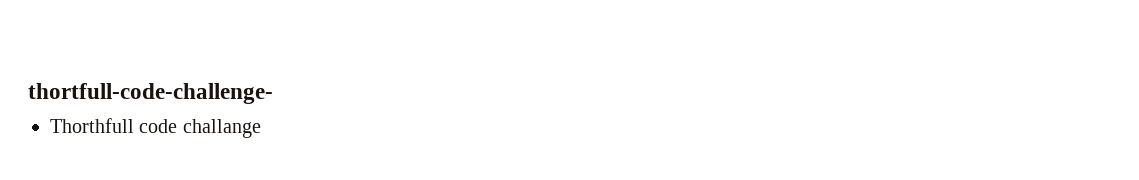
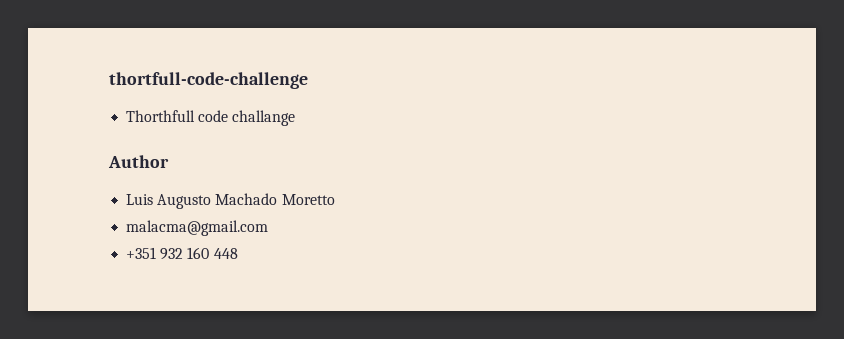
[28,83,273,104] thortfull-code-challenge- -> [109,72,308,89] thortfull-code-challenge
(261, 128) none -> [108,155,169,168] [126,193,335,209] [126,220,269,236] [126,247,238,260] // Author // Luis Augusto Machado Moretto // malacma@gmail.com // +351 932 160 448

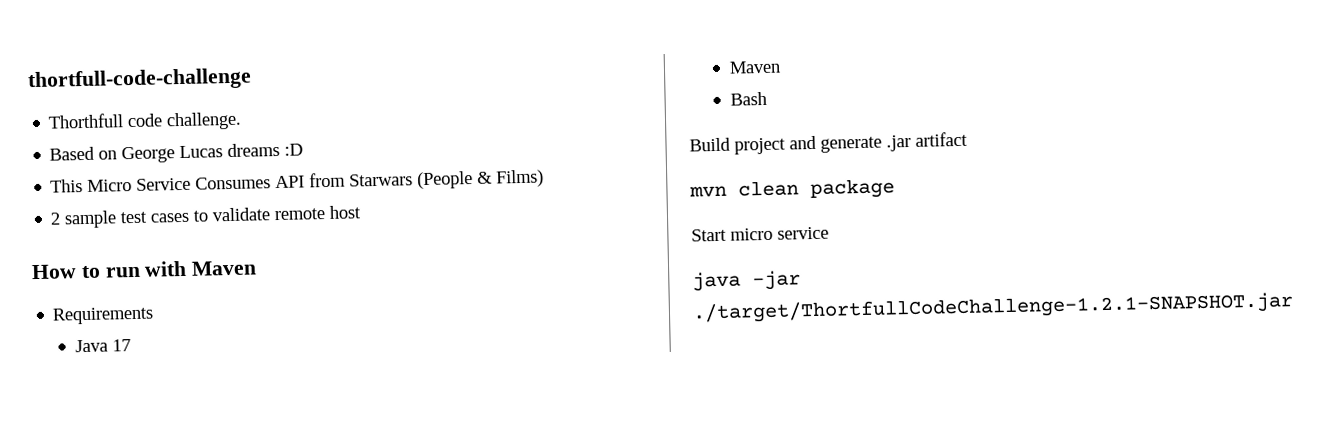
[232,110,296,126] [108,155,169,168] [126,193,335,209] [126,220,269,236] [126,247,238,260] challange // Author // Luis Augusto Machado Moretto // malacma@gmail.com // +351 932 160 448 -> [166,111,243,131] [49,142,304,164] [50,169,545,193] [50,205,362,229] [31,260,258,280] [52,306,155,325] [74,339,131,353] [728,60,781,74] [729,91,767,106] [689,131,968,155] [689,178,895,200] [691,226,829,242] [692,270,801,292] [692,292,1294,324] challenge. // Based on George Lucas dreams :D // This Micro Service Consumes API from Starwars (People & Films) // 2 sample test cases to validate remote host // How to run with Maven // Requirements // Java 17 // Maven // Bash // Build project and generate .jar artifact // mvn clean package // Start micro service // java -jar ./target/ThortfullCodeChallenge-1.2.1-SNAPSHOT.jar

